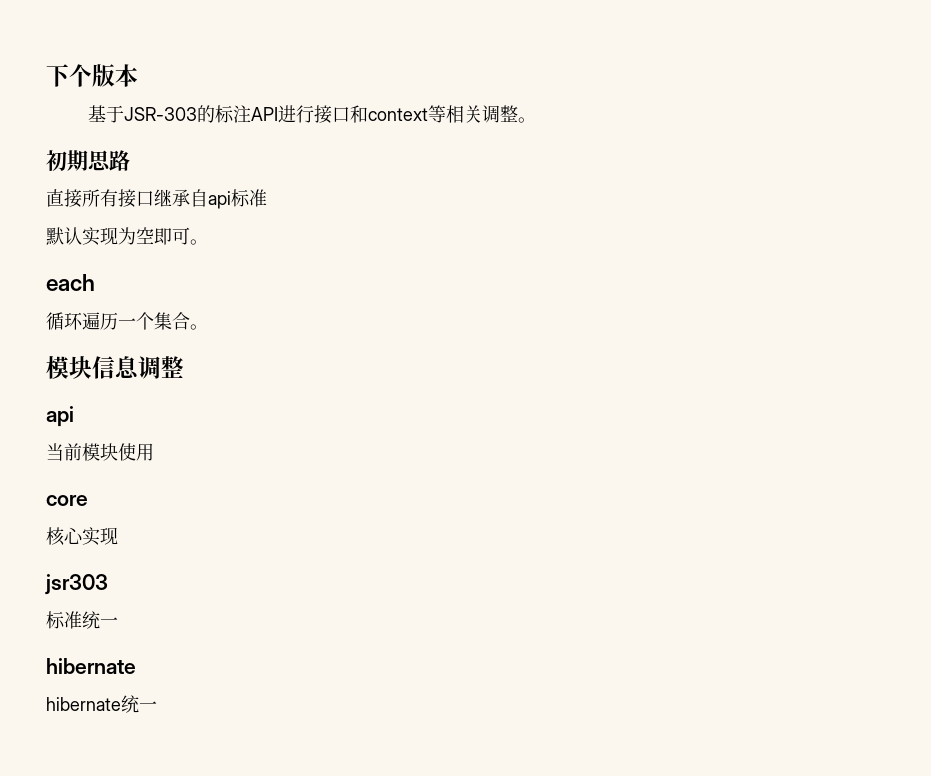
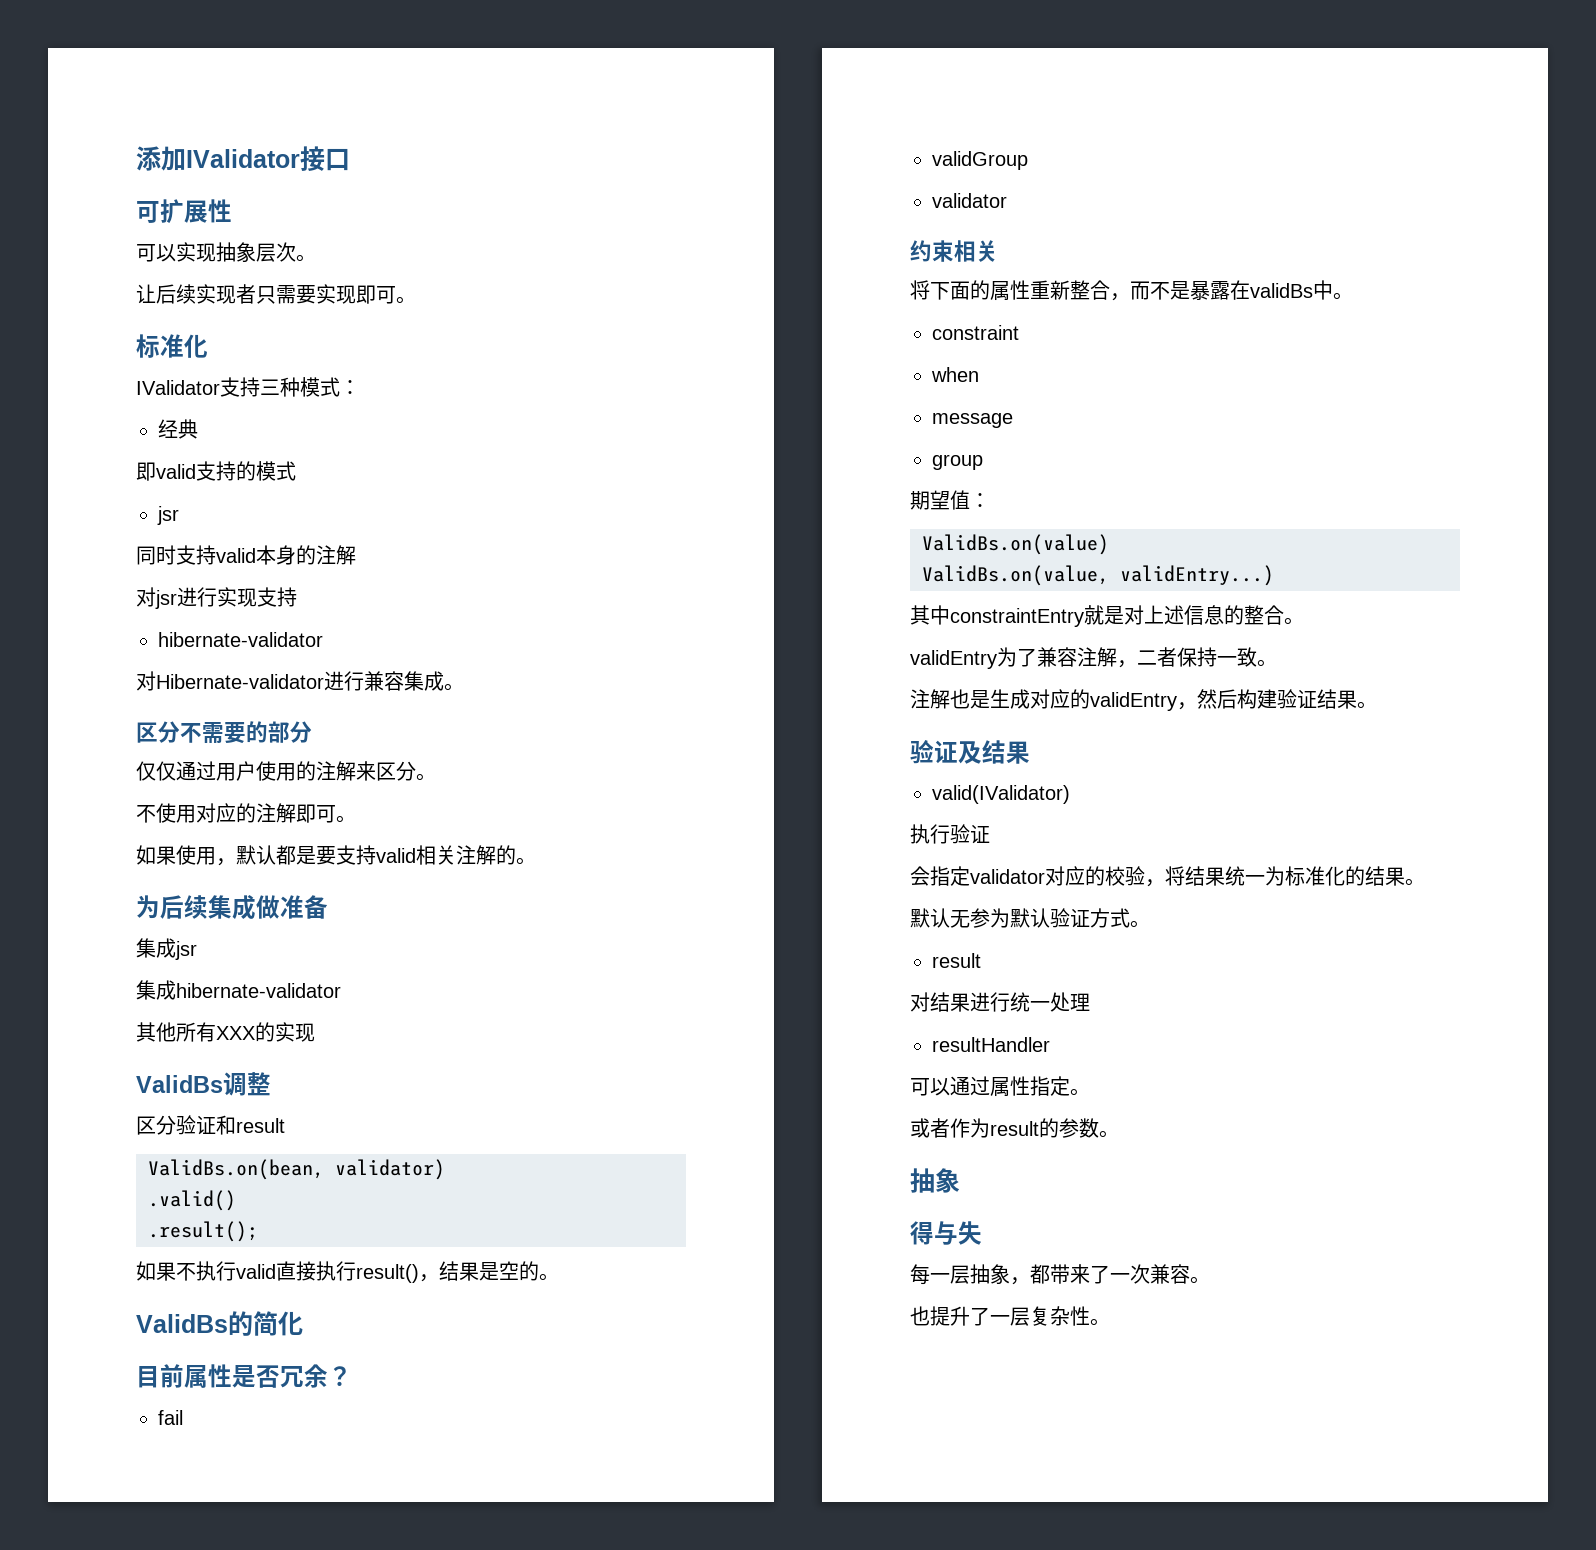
[46,64,138,87] [87,105,536,124] [46,150,130,171] [46,189,267,209] [46,227,208,246] [46,274,95,291] [46,312,208,330] [46,356,184,379] [46,406,74,427] [46,443,154,461] [46,495,88,506] [46,527,118,546] [45,574,108,595] [46,611,118,629] [46,658,136,674] [46,695,157,713] 下个版本 // 基于JSR-303的标注API进行接口和context等相关调整。 // 初期思路 // 直接所有接口继承自api标准 // 默认实现为空即可。 // each // 循环遍历一个集合。 // 模块信息调整 // api // 当前模块使用 // core // 核心实现 // jsr303 // 标准统一 // hibernate // hibernate统一 -> [136,146,350,171] [136,199,232,224] [136,242,316,262] [136,284,416,304] [136,334,208,358] [136,377,360,397] [158,419,198,439] [136,461,296,481] [157,506,179,525] [136,545,356,565] [136,587,297,609] [158,632,323,647] [136,671,464,691] [136,721,312,744] [136,761,436,781] [136,803,356,823] [136,845,536,866] [136,895,328,920] [136,938,197,960] [136,980,341,1000] [136,1022,315,1042] [136,1072,271,1096] [136,1115,285,1135] [148,1159,445,1180] [148,1190,236,1211] [148,1221,258,1242] [136,1261,559,1283] [136,1311,303,1336] [136,1364,352,1388] [158,1410,183,1425] [932,151,1028,170] [932,193,1007,208] [910,240,998,262] [910,280,1353,301] [932,325,1019,340] [931,367,979,382] [932,413,1013,428] [932,454,983,470] [910,490,990,510] [922,534,1109,555] [922,565,1274,586] [910,605,1304,627] [910,647,1277,669] [910,689,1377,711] [910,739,1030,764] [932,785,1070,804] [910,824,990,844] [910,866,1425,887] [910,908,1150,928] [932,953,981,968] [910,992,1090,1012] [932,1037,1050,1052] [910,1076,1090,1097] [910,1118,1119,1138] [910,1168,960,1193] [910,1221,982,1245] [910,1264,1210,1285] [910,1306,1110,1326] 添加IValidator接口 // 可扩展性 // 可以实现抽象层次。 // 让后续实现者只需要实现即可。 // 标准化 // IValidator支持三种模式： // 经典 // 即valid支持的模式 // jsr // 同时支持valid本身的注解 // 对jsr进行实现支持 // hibernate-validator // 对Hibernate-validator进行兼容集成。 // 区分不需要的部分 // 仅仅通过用户使用的注解来区分。 // 不使用对应的注解即可。 // 如果使用，默认都是要支持valid相关注解的。 // 为后续集成做准备 // 集成jsr // 集成hibernate-validator // 其他所有XXX的实现 // ValidBs调整 // 区分验证和result // ValidBs.on(bean, validator) // .valid() // .result(); // 如果不执行valid直接执行result()，结果是空的。 // ValidBs的简化 // 目前属性是否冗余？ // fail // validGroup // validator // 约束相关 // 将下面的属性重新整合，而不是暴露在validBs中。 // constraint // when // message // group // 期望值： // ValidBs.on(value) // ValidBs.on(value, validEntry...) // 其中constraintEntry就是对上述信息的整合。 // validEntry为了兼容注解，二者保持一致。 // 注解也是生成对应的validEntry，然后构建验证结果。 // 验证及结果 // valid(IValidator) // 执行验证 // 会指定validator对应的校验，将结果统一为标准化的结果。 // 默认无参为默认验证方式。 // result // 对结果进行统一处理 // resultHandler // 可以通过属性指定。 // 或者作为result的参数。 // 抽象 // 得与失 // 每一层抽象，都带来了一次兼容。 // 也提升了一层复杂性。

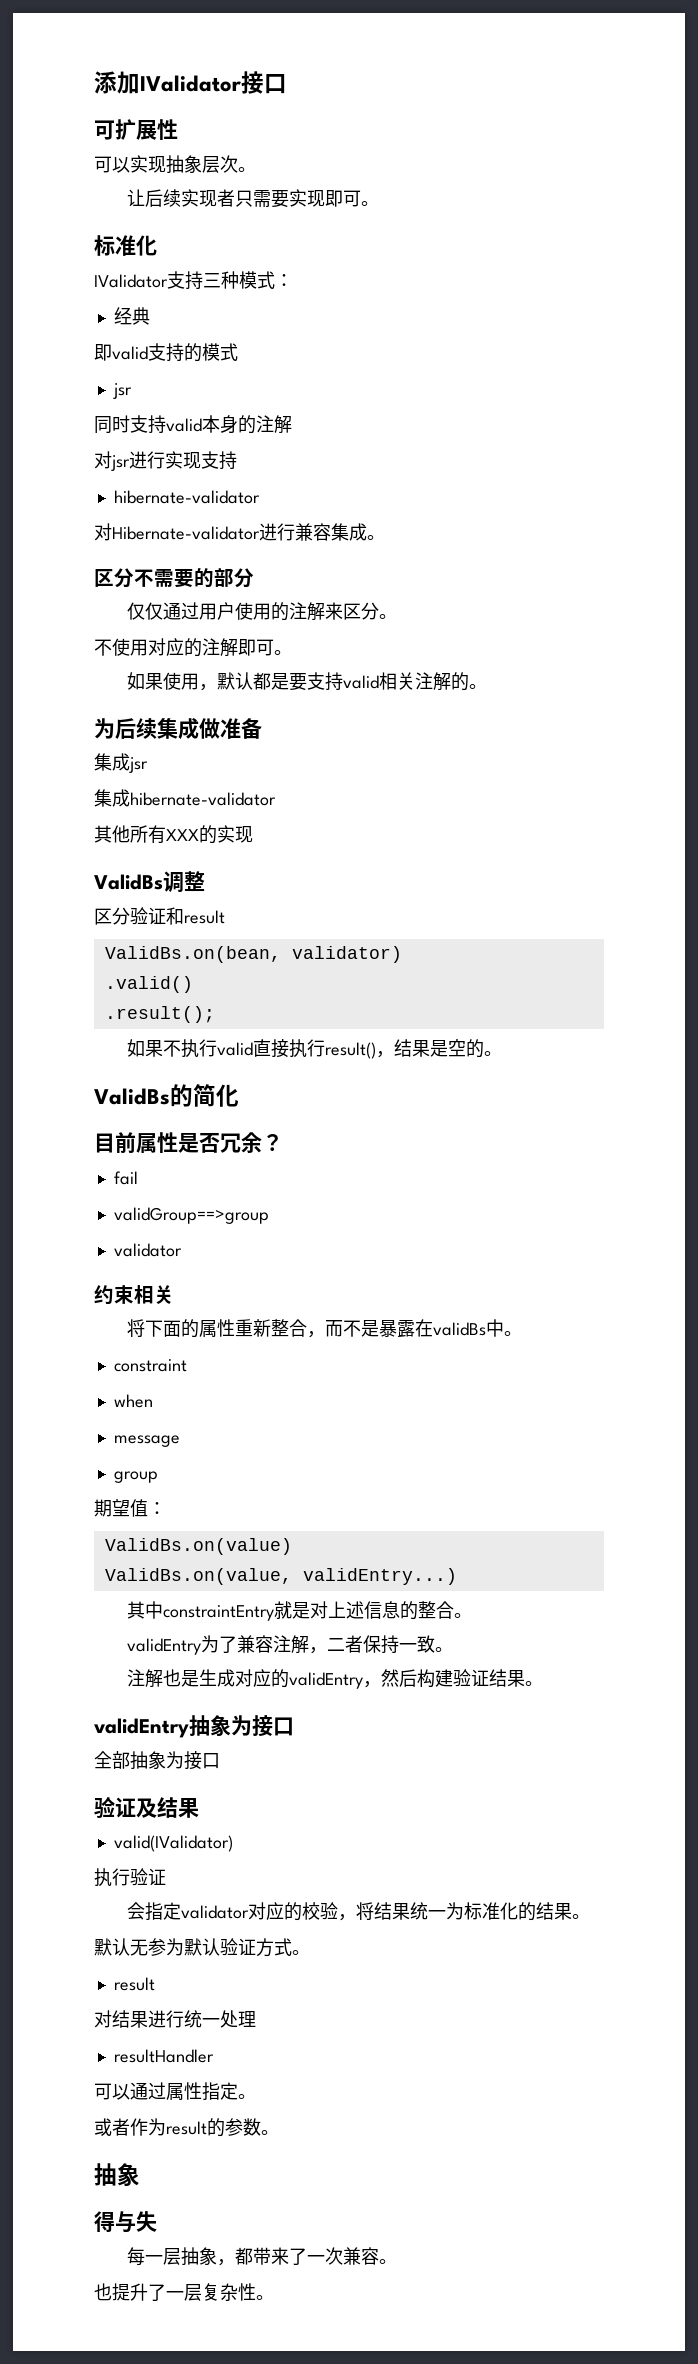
[932,151,1028,170] validGroup -> [113,1207,269,1224] validGroup==>group
(1377, 705) none -> [94,1715,294,1738] [94,1751,220,1770] // validEntry抽象为接口 // 全部抽象为接口

